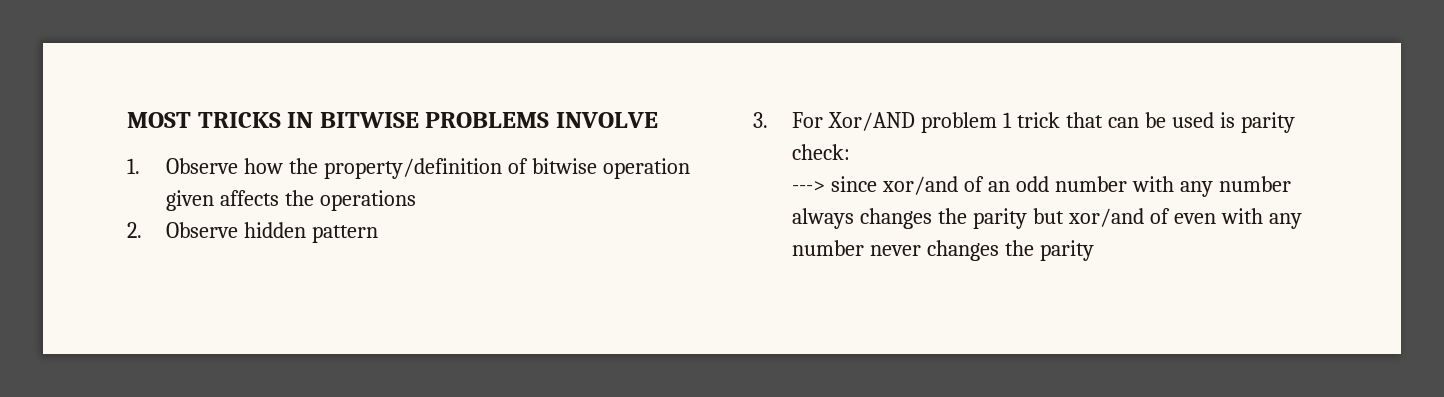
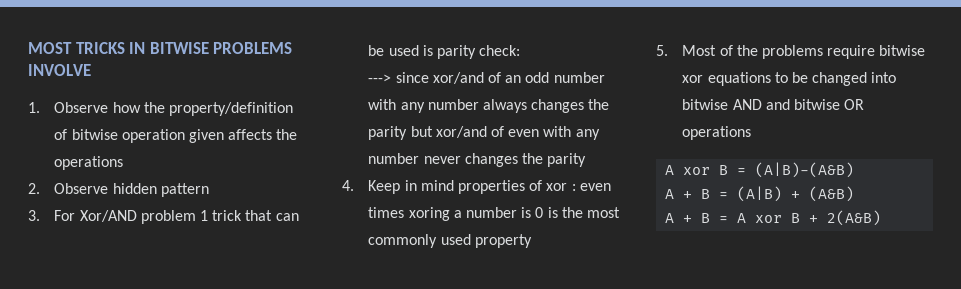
(1094, 250) none -> [342,180,611,194] [368,207,620,221] [368,234,532,248] [656,45,926,59] [682,72,897,86] [682,99,865,110] [682,126,752,140] [665,162,855,178] [665,186,855,202] [665,210,882,226] // 4. Keep in mind properties of xor : even times xoring a number is 0 is the most commonly used property // 5. Most of the problems require bitwise xor equations to be changed into bitwise AND and bitwise OR operations // A xor B = (A|B)-(A&B) // A + B = (A|B) + (A&B) // A + B = A xor B + 2(A&B)

